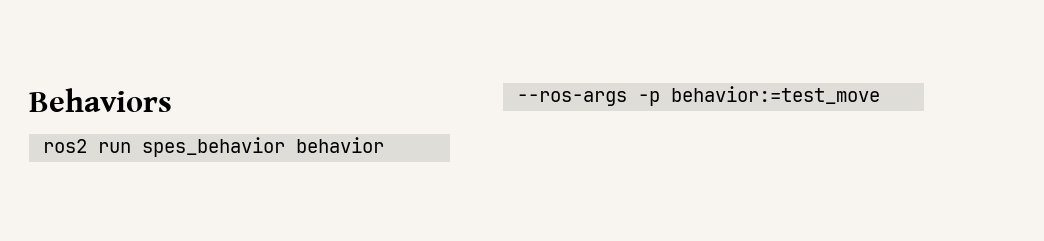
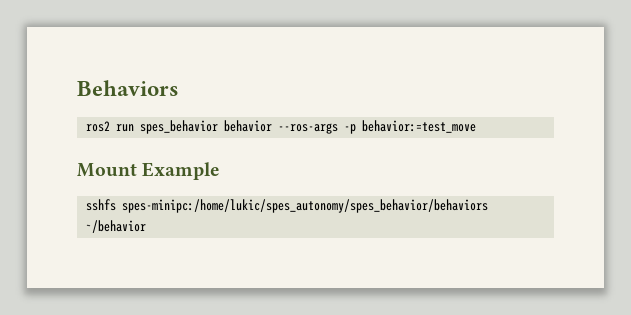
(880, 95) none -> [77,162,221,180] [85,199,488,213] [85,220,146,233] // Mount Example // sshfs spes-minipc:/home/lukic/spes_autonomy/spes_behavior/behaviors ~/behavior

